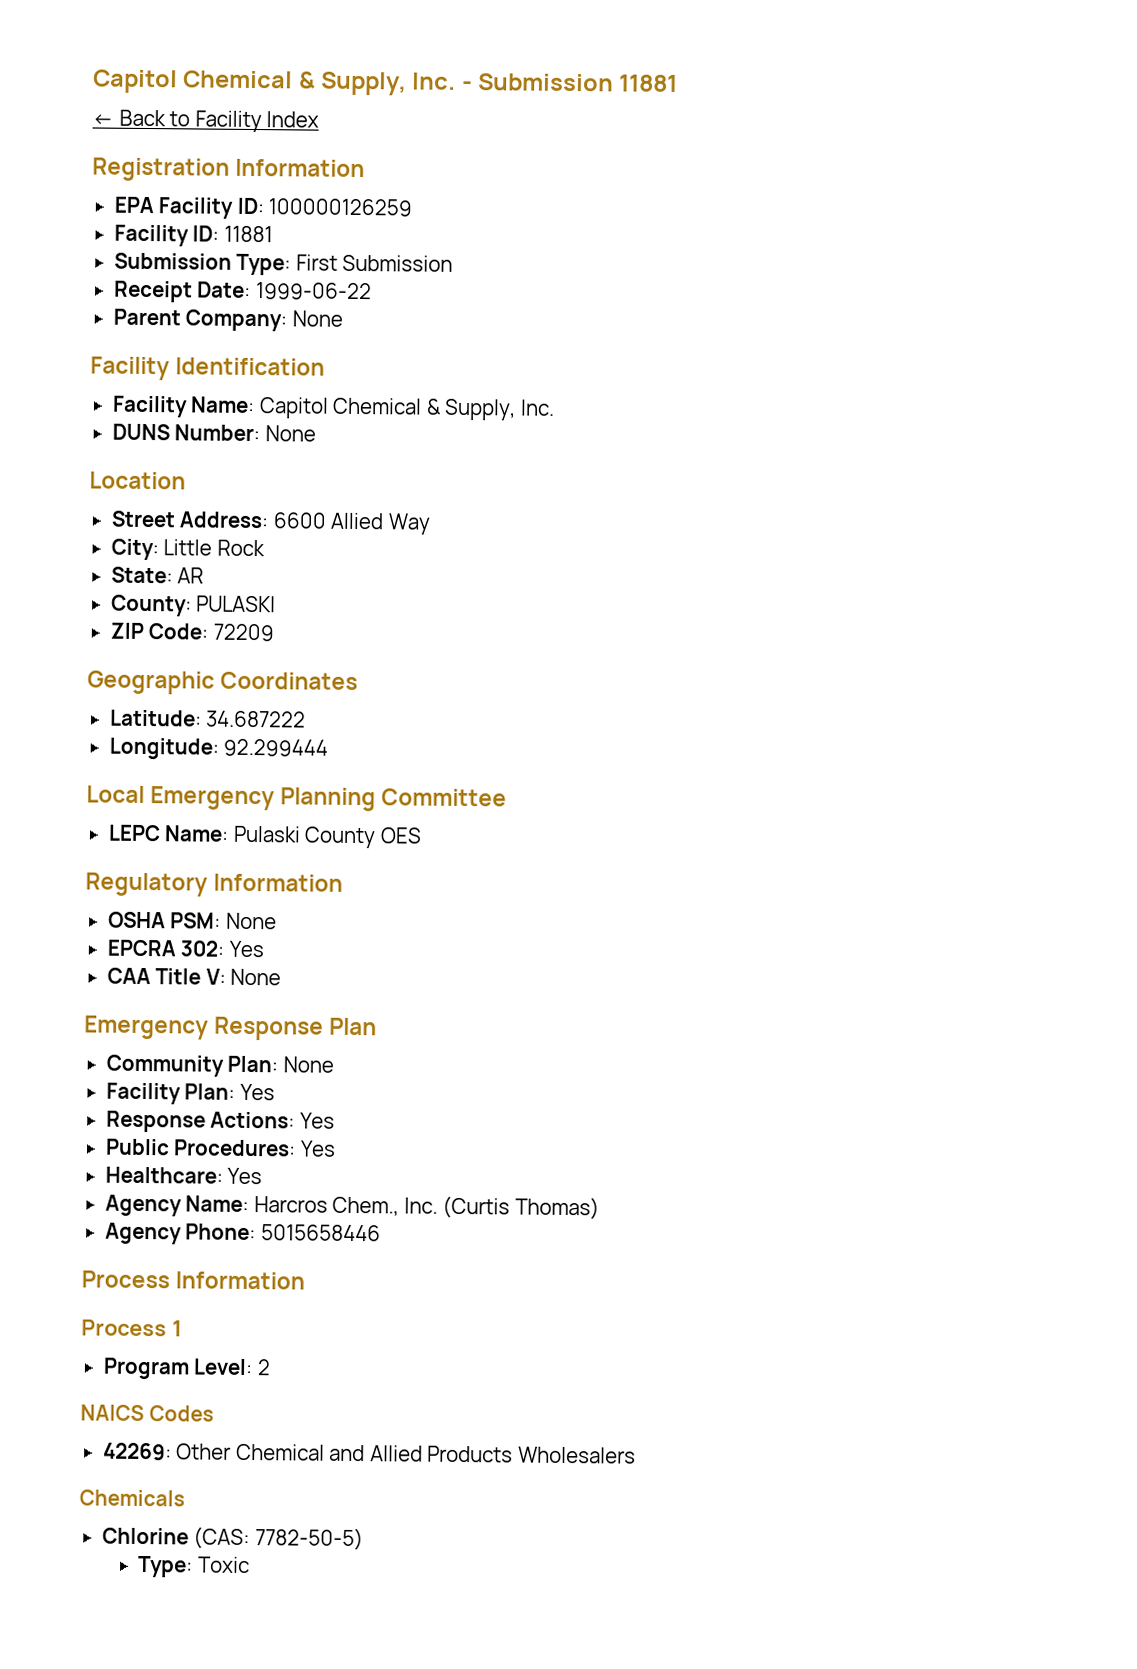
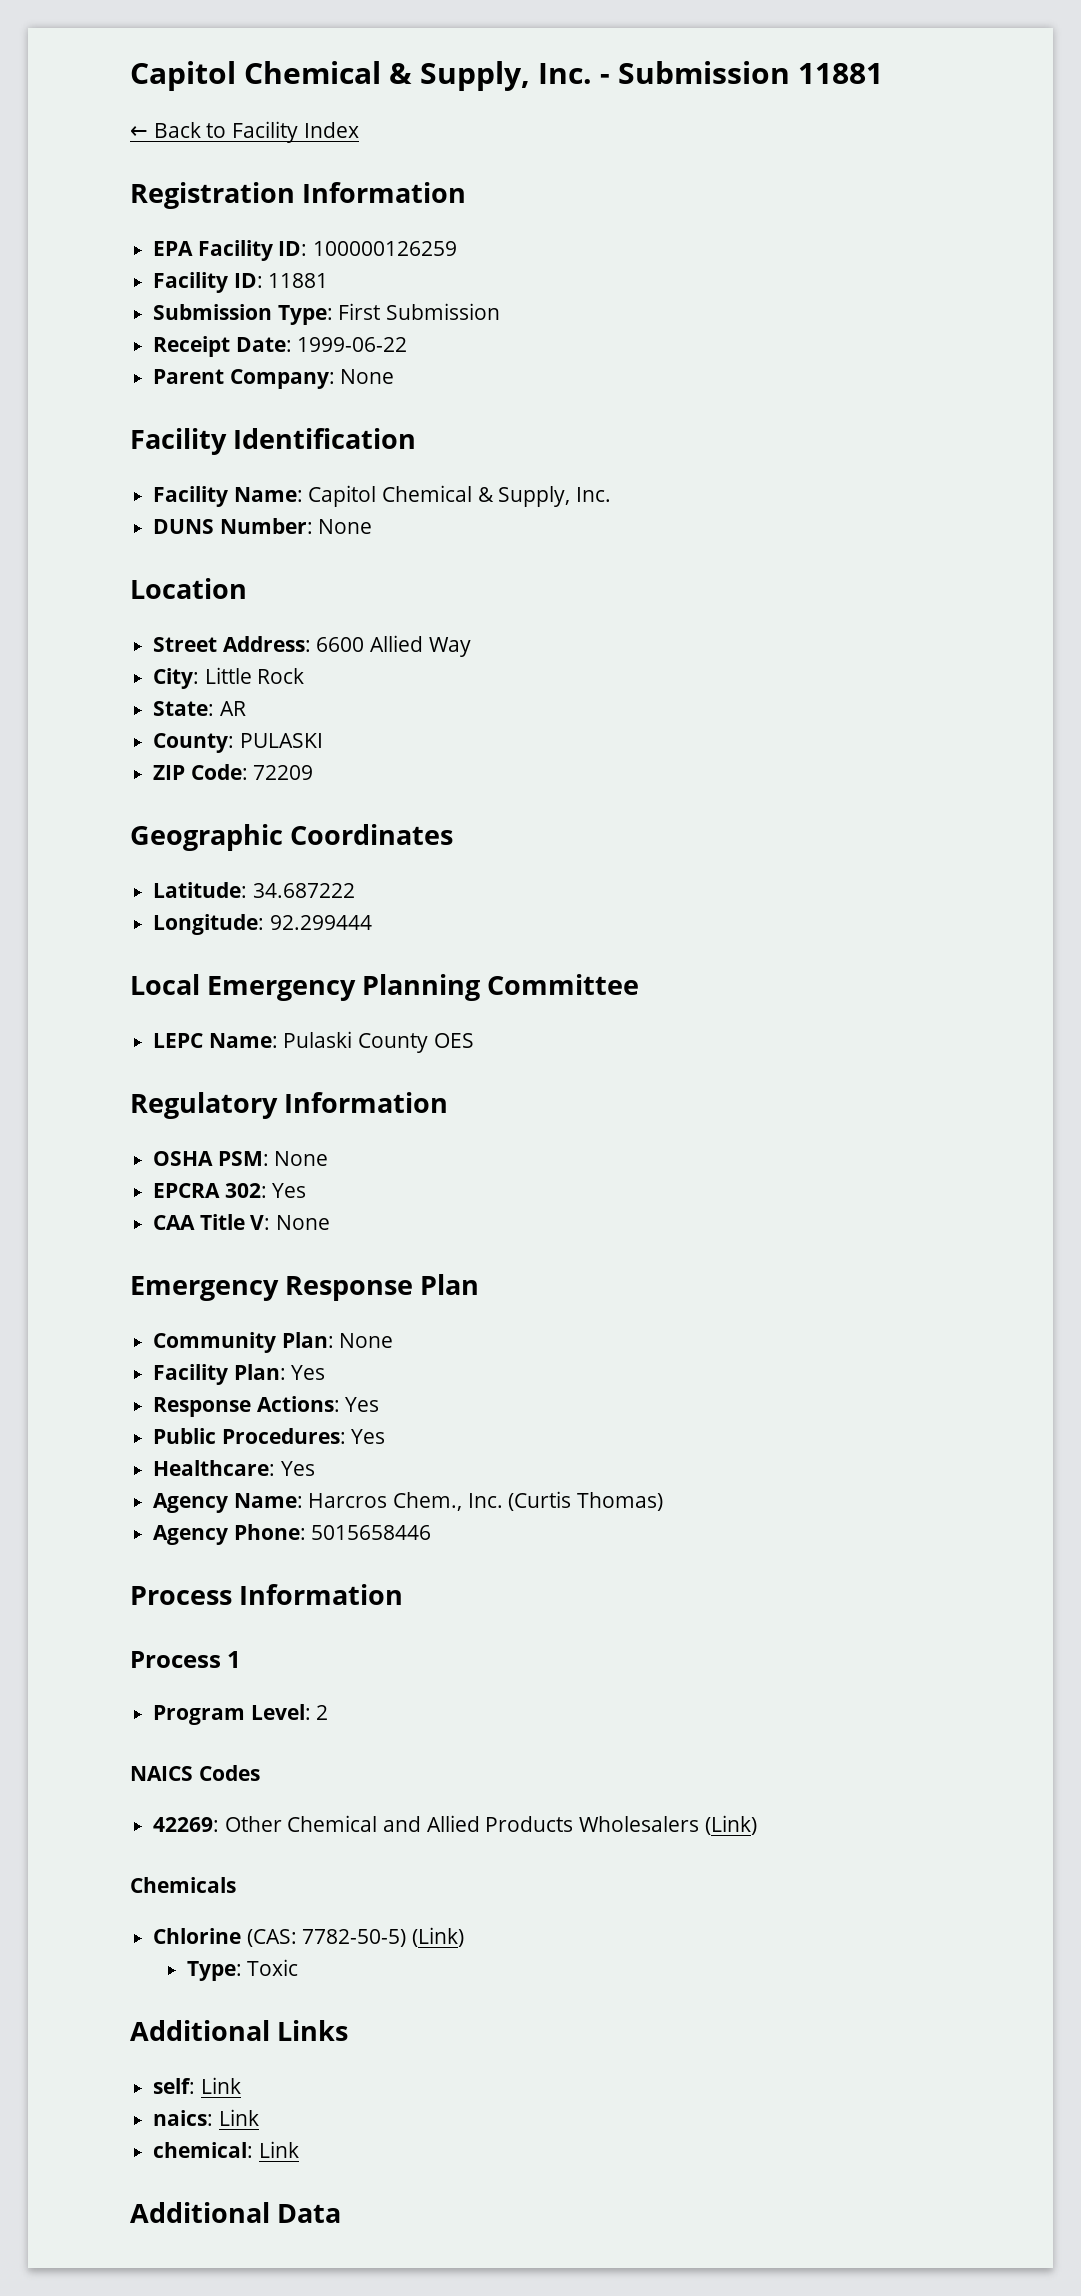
(636, 1455) none -> [704,1815,757,1835] (Link)
(364, 1539) none -> [412,1927,465,1947] (Link)
(250, 1565) none -> [130,2020,349,2041] [153,2077,241,2094] [153,2109,259,2126] [153,2141,299,2158] [130,2202,342,2223] // Additional Links // self: Link // naics: Link // chemical: Link // Additional Data

